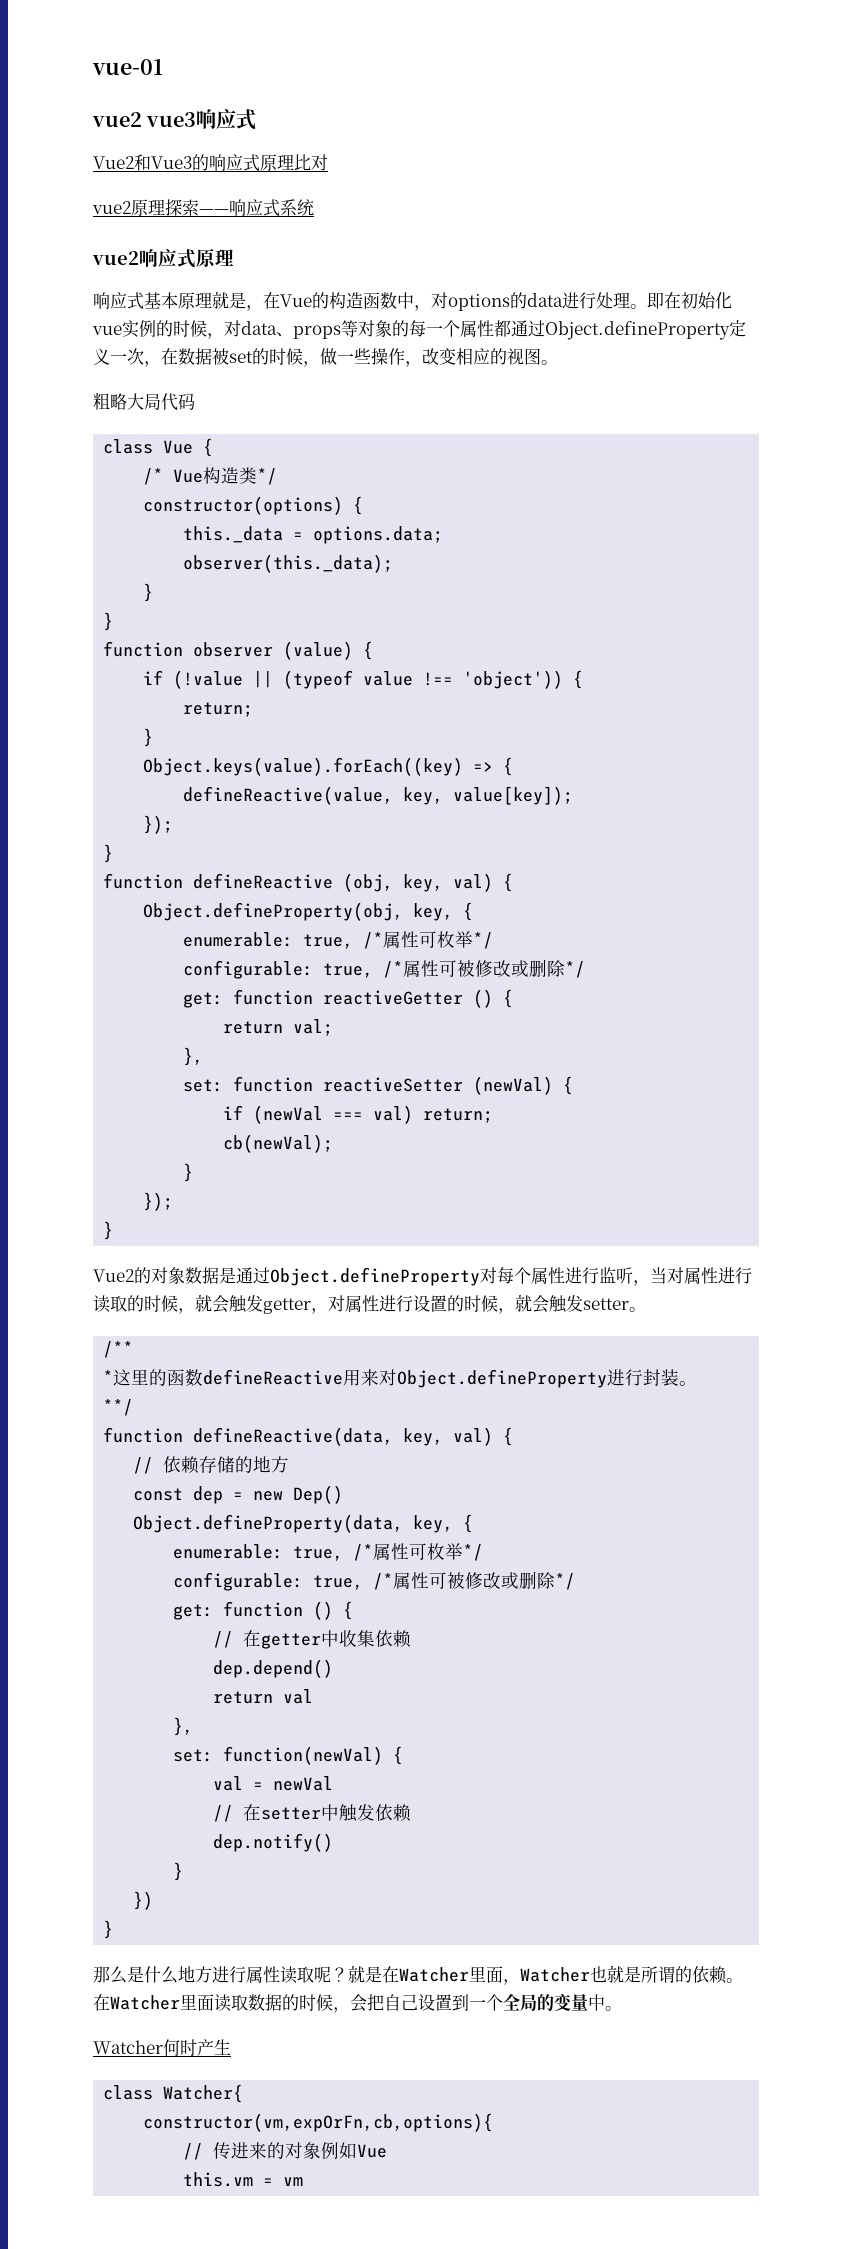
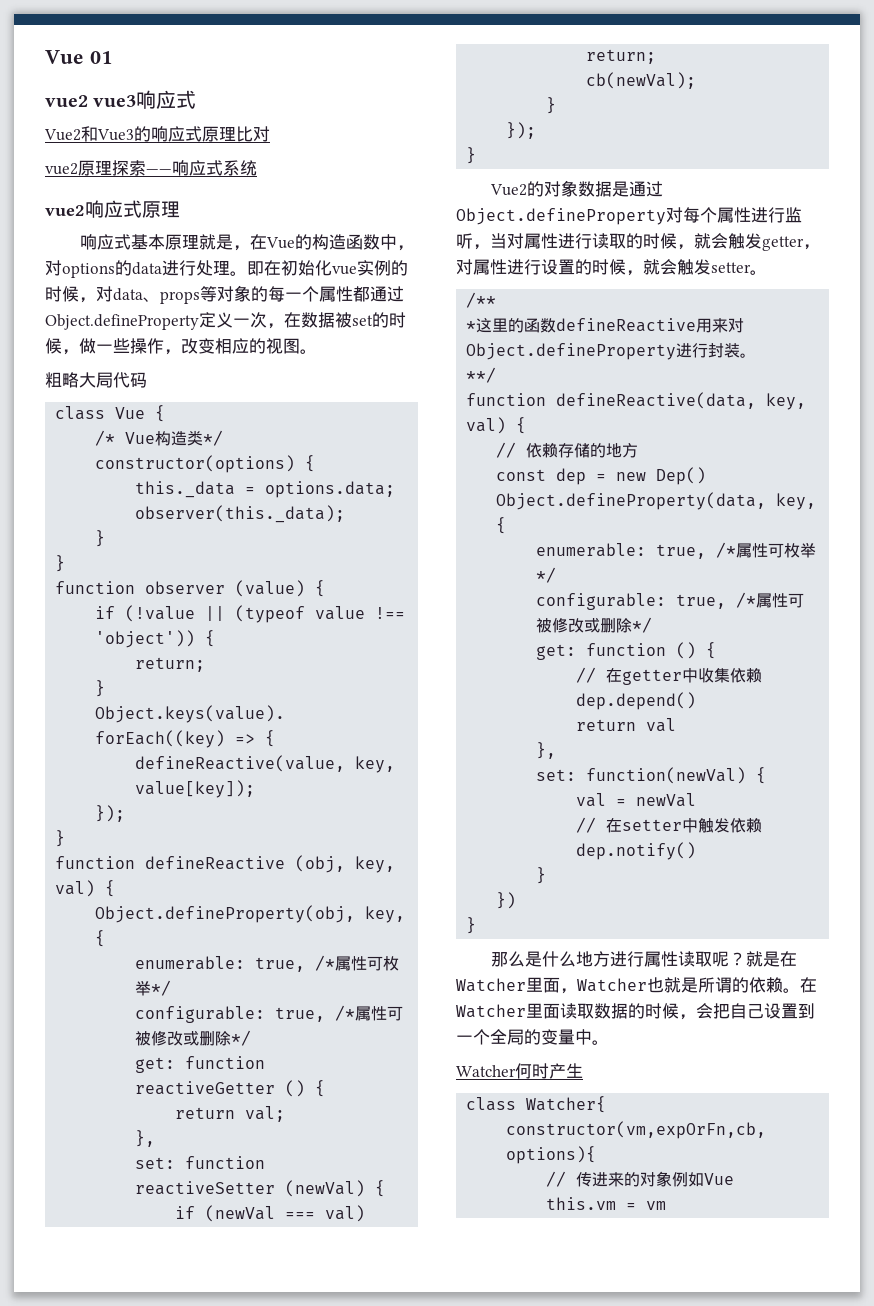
[92,59,163,75] vue-01 -> [45,50,112,64] Vue 01

